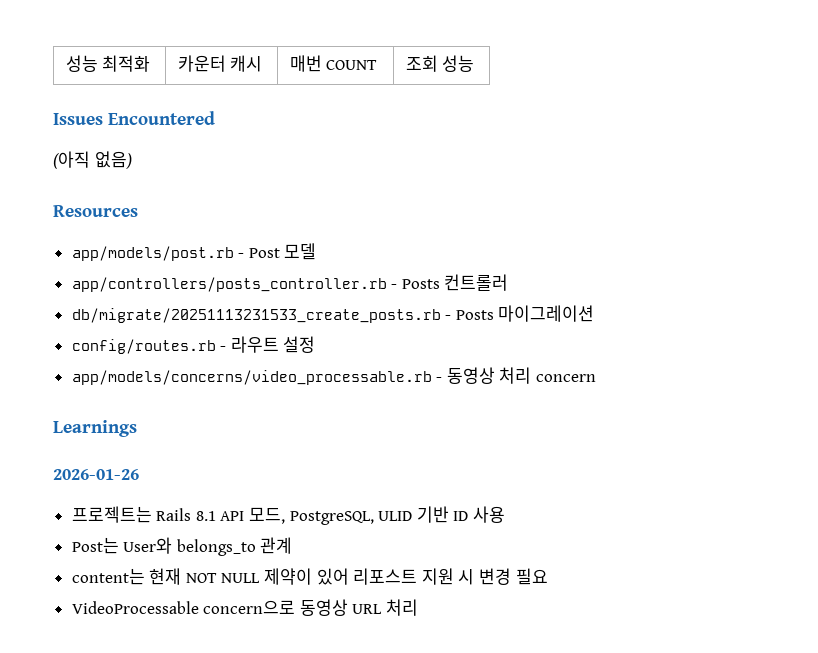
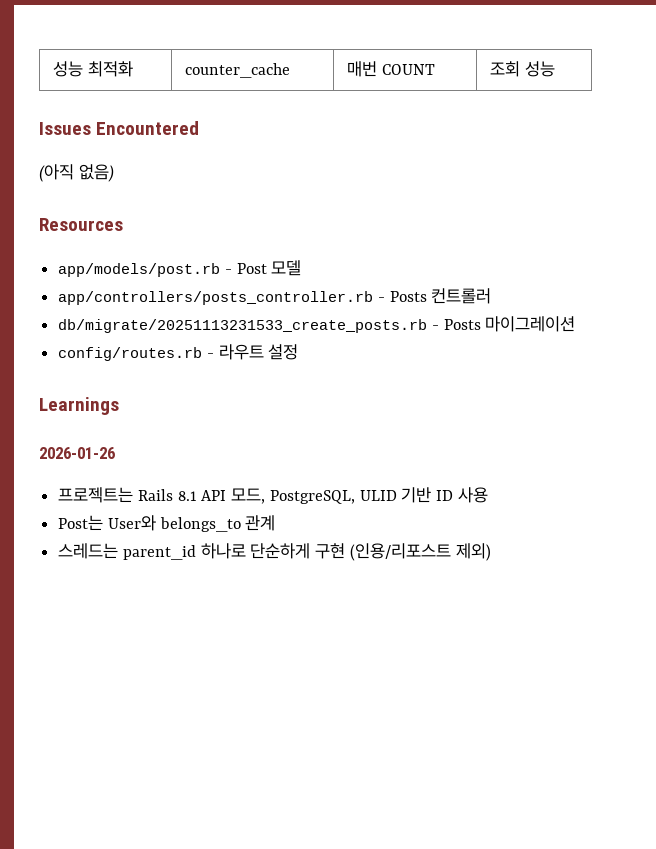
[177,55,263,72] 카운터 캐시 -> [184,63,290,78] counter_cache
[71,367,597,385] // app/models/concerns/video_processable.rb - 동영상 처리 concern -> (299, 352) none
[71,568,548,585] [71,599,419,616] content는 현재 NOT NULL 제약이 있어 리포스트 지원 시 변경 필요 // VideoProcessable concern으로 동영상 URL 처리 -> [58,543,491,561] 스레드는 parent_id 하나로 단순하게 구현 (인용/리포스트 제외)

